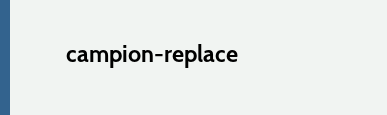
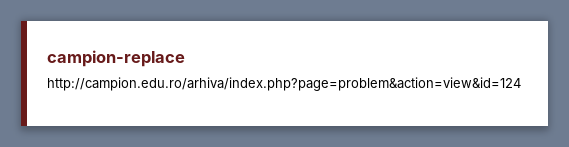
(238, 56) none -> [47,77,521,91] // http://campion.edu.ro/arhiva/index.php?page=problem&action=view&id=124

